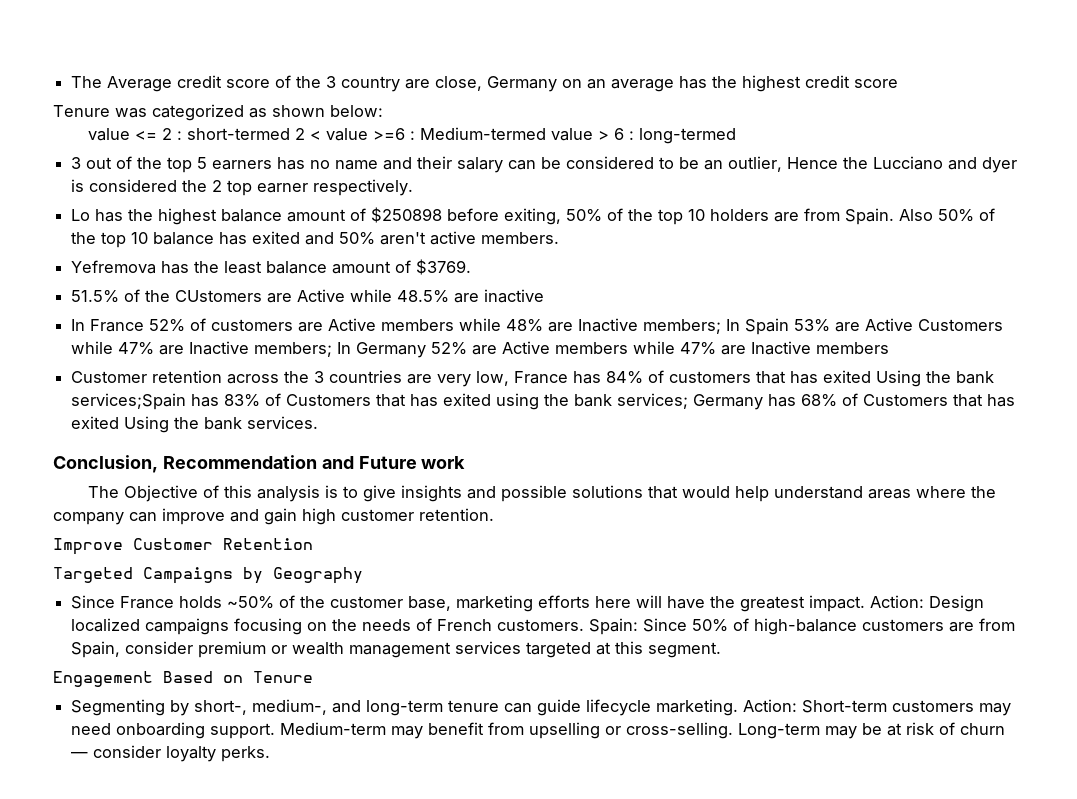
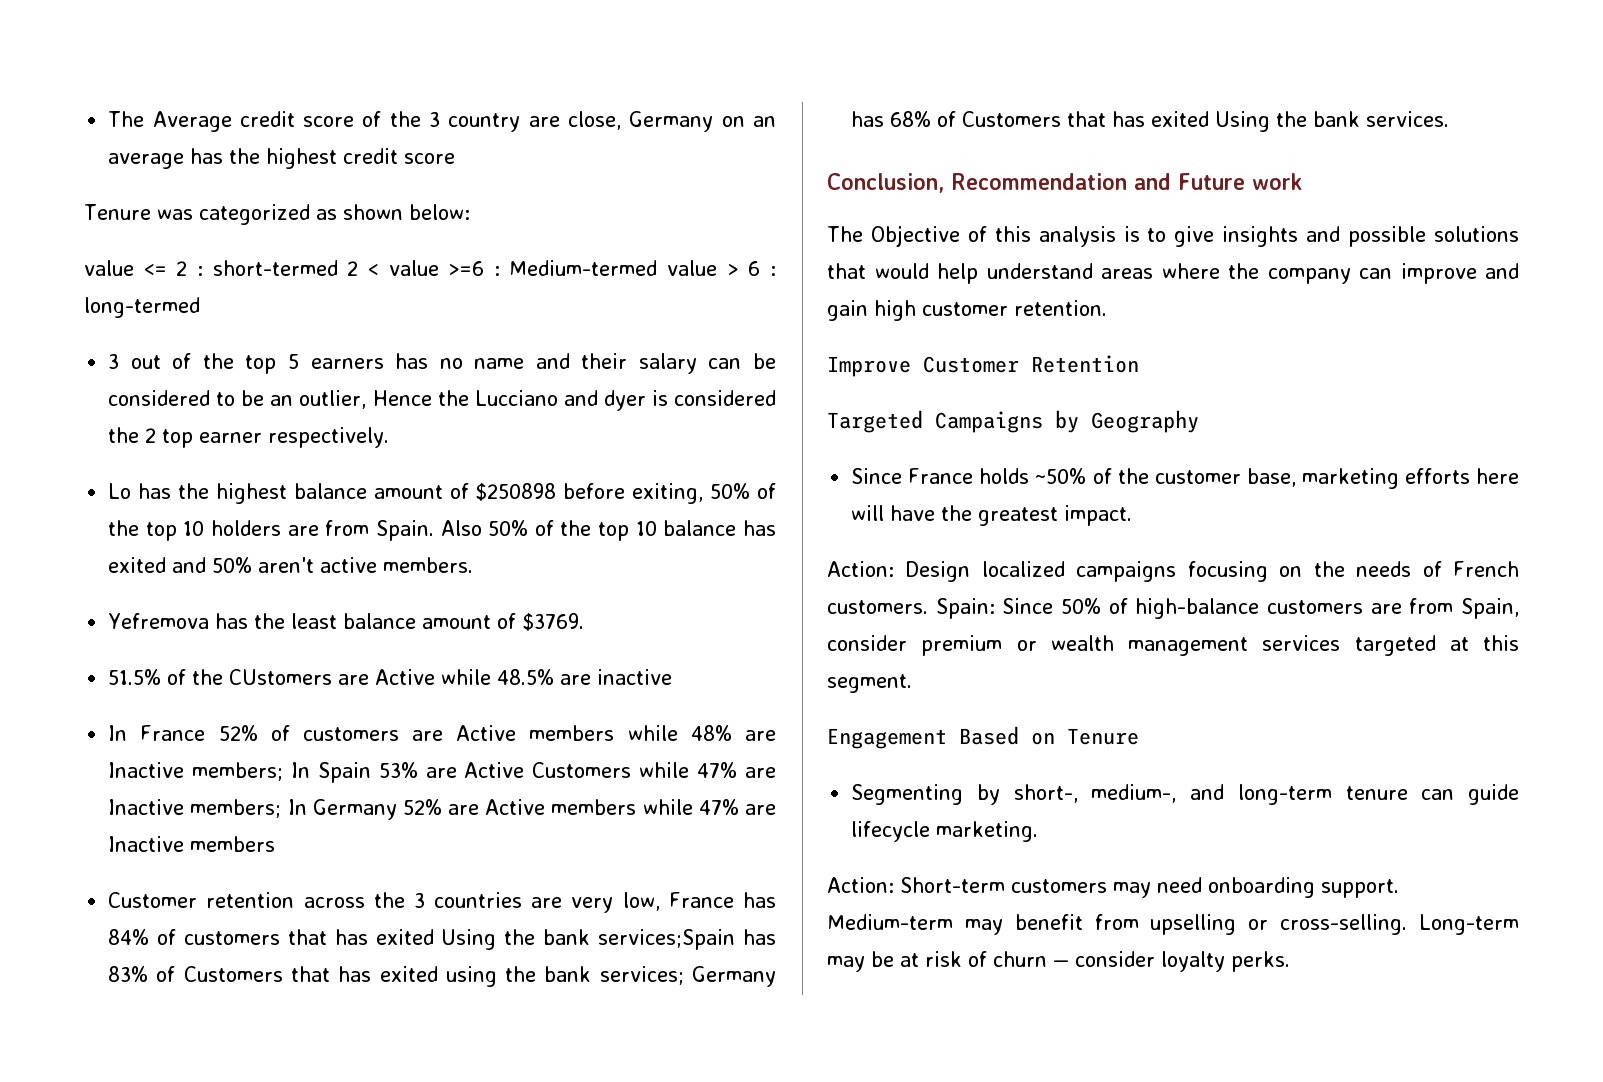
(866, 603) none -> (1133, 515) //
(739, 707) none -> (1039, 831) //

